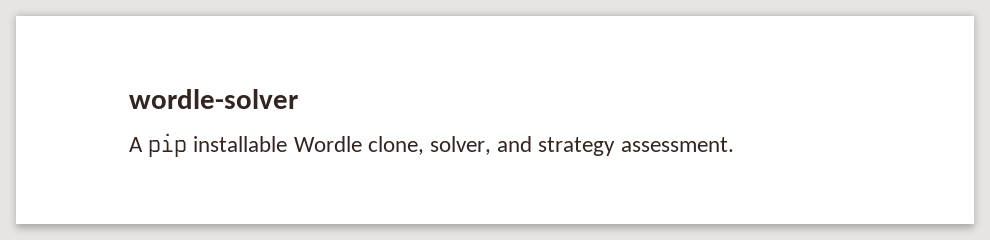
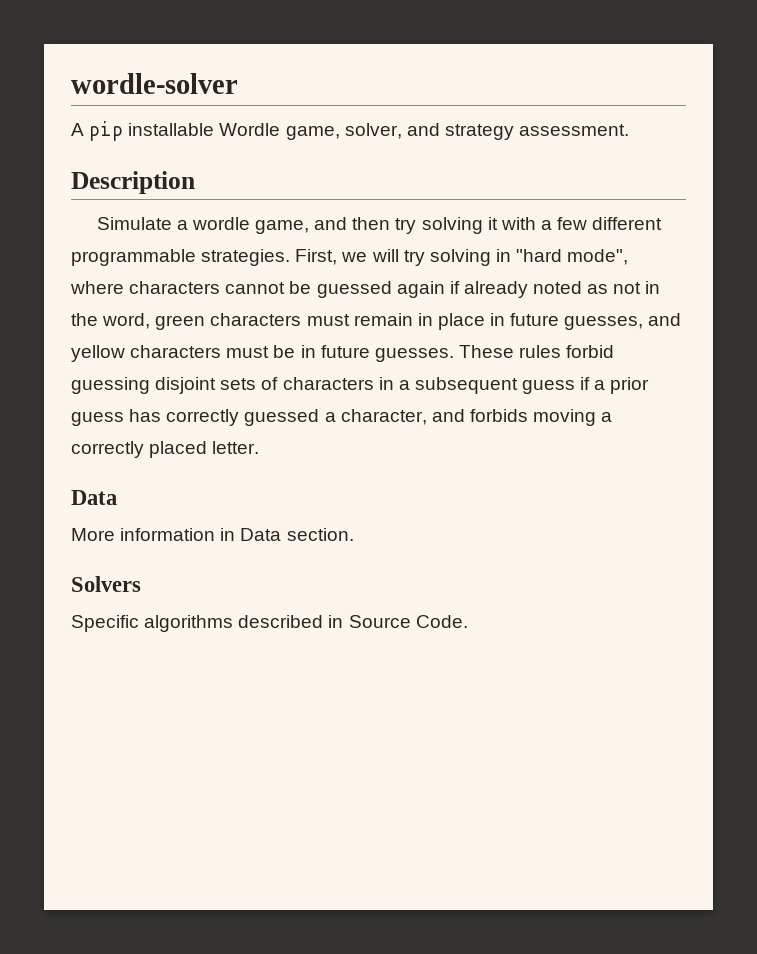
[367,136,424,155] clone, -> [285,126,340,140] game,
(734, 144) none -> [71,171,195,194] [96,217,663,234] [71,249,629,266] [70,281,661,298] [71,313,682,330] [71,345,615,362] [71,377,650,394] [71,409,613,426] [71,441,260,458] [71,490,117,505] [71,528,354,541] [71,576,141,592] [71,615,468,632] // Description // Simulate a wordle game, and then try solving it with a few different programmable strategies. First, we will try solving in "hard mode", where characters cannot be guessed again if already noted as not in the word, green characters must remain in place in future guesses, and yellow characters must be in future guesses. These rules forbid guessing disjoint sets of characters in a subsequent guess if a prior guess has correctly guessed a character, and forbids moving a correctly placed letter. // Data // More information in Data section. // Solvers // Specific algorithms described in Source Code.

